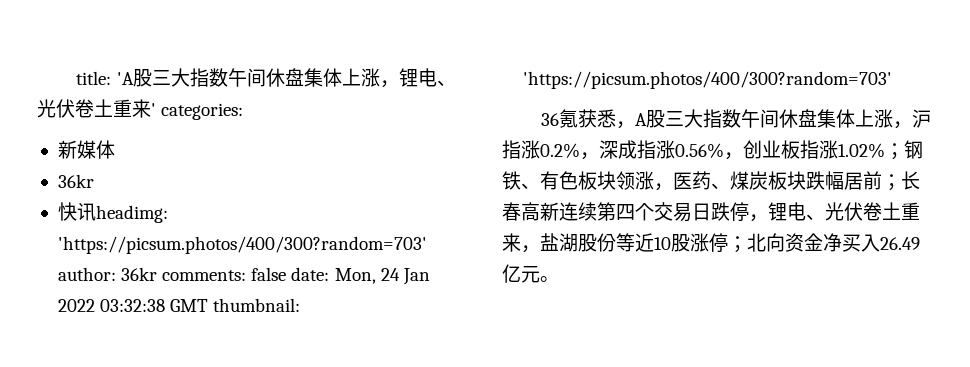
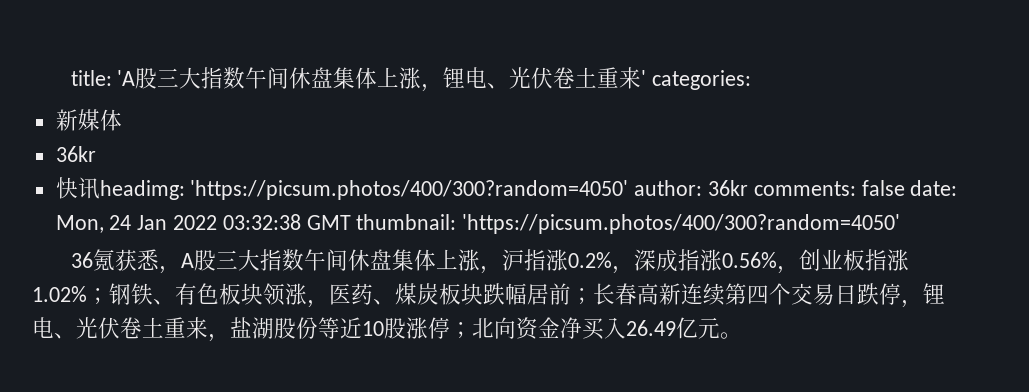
[57,236,427,254] 'https://picsum.photos/400/300?random=703' -> [190,180,629,200] 'https://picsum.photos/400/300?random=4050'
[522,71,892,89] 'https://picsum.photos/400/300?random=703' -> [462,214,901,234] 'https://picsum.photos/400/300?random=4050'

